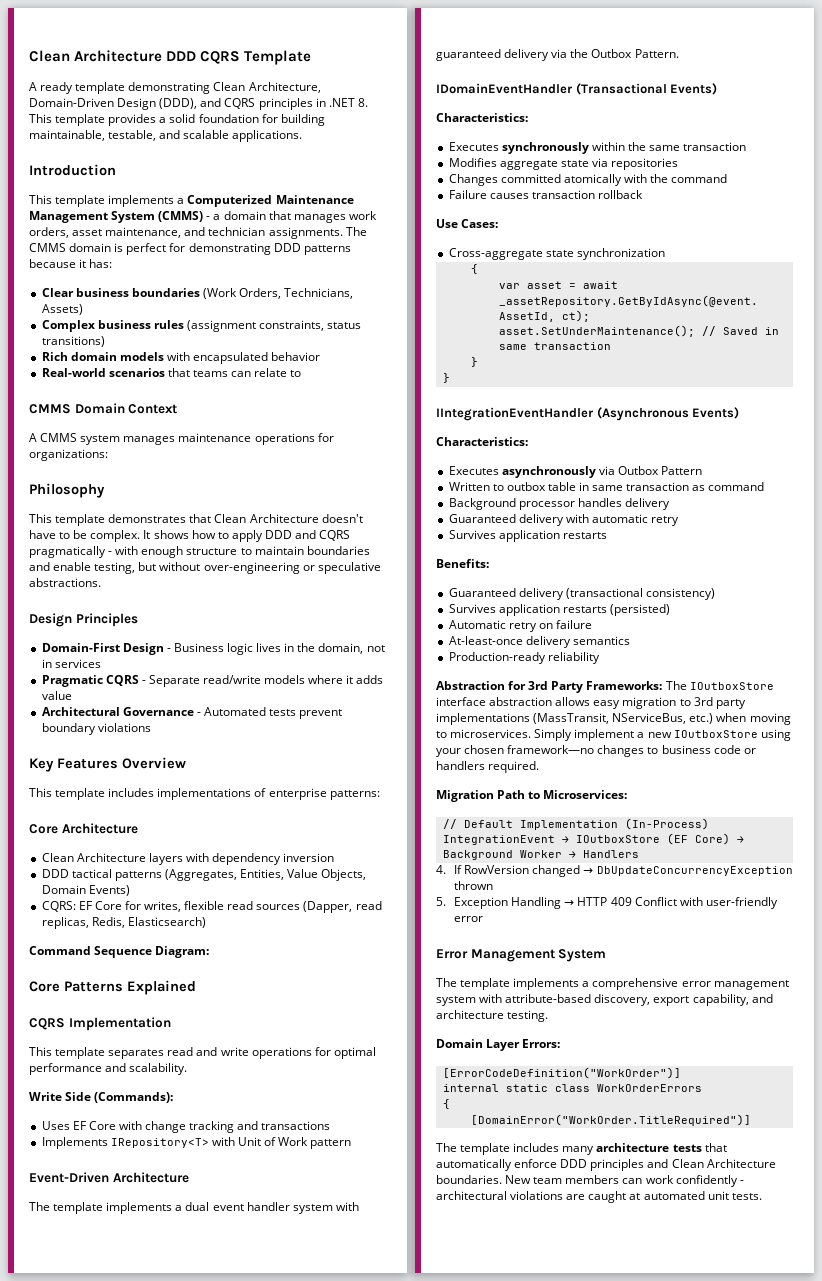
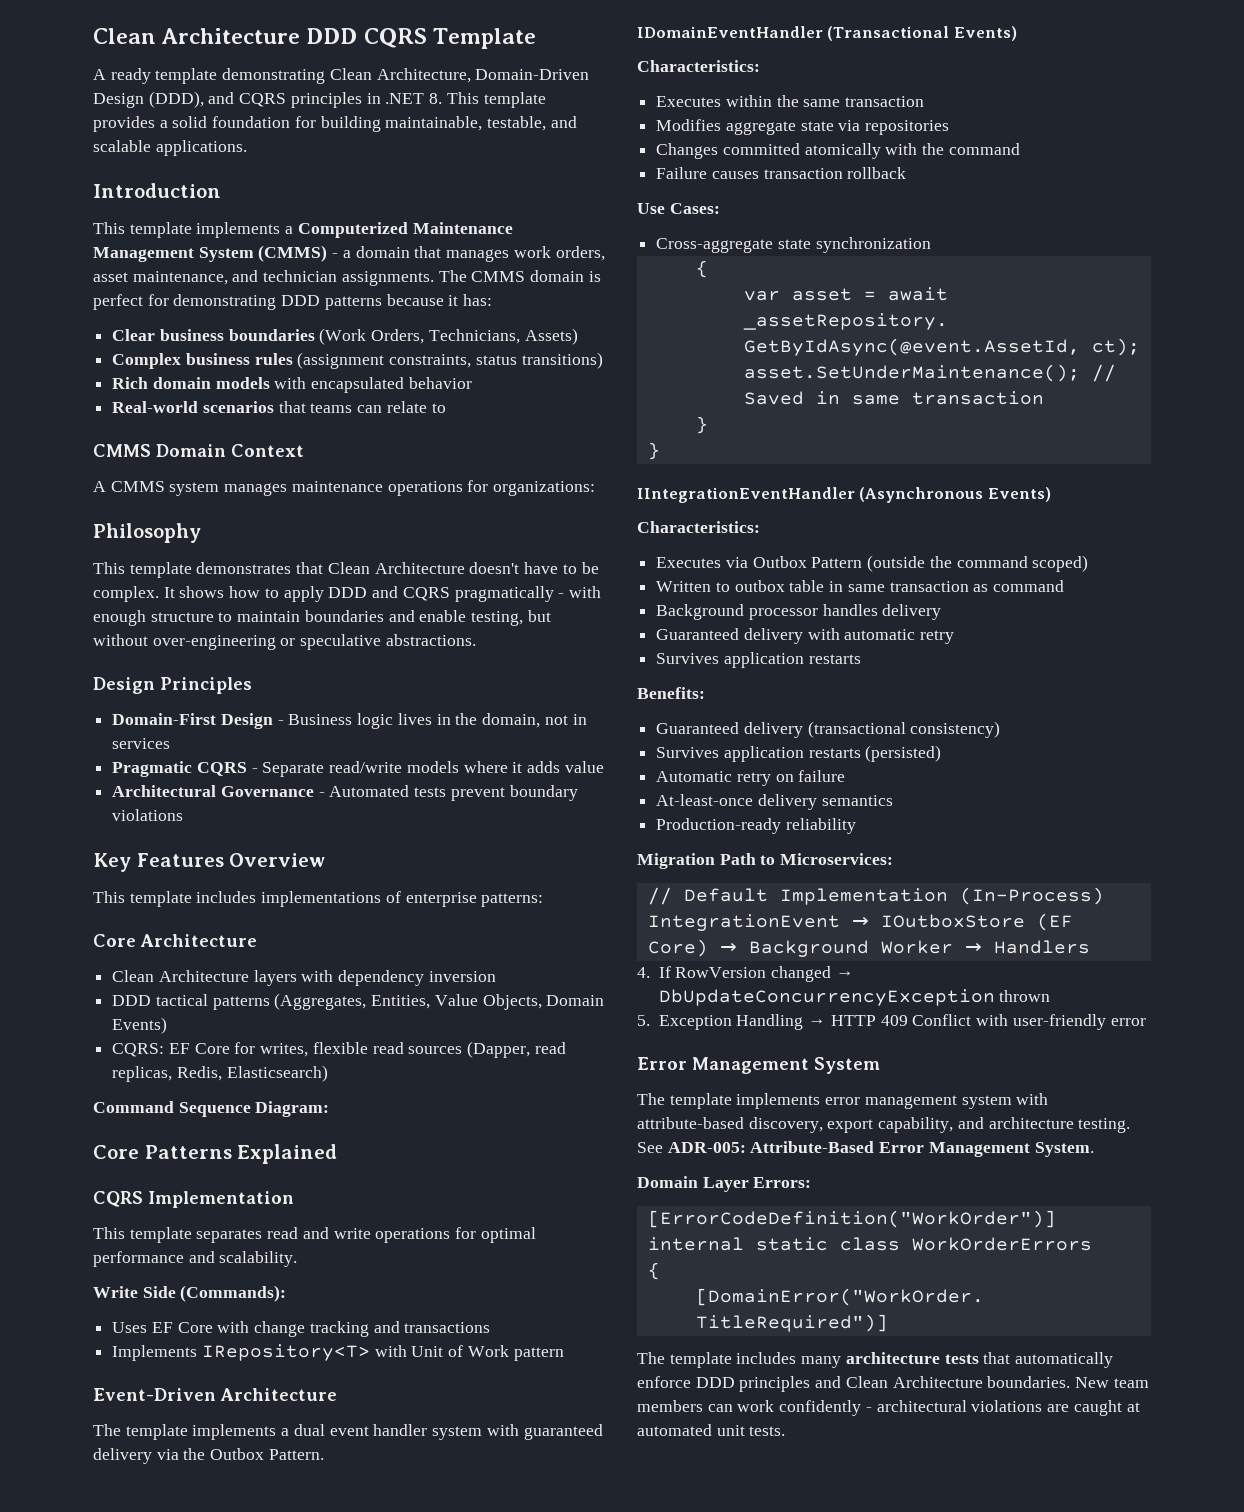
[501,142,589,154] synchronously -> (722, 101) none
[501,466,596,478] asynchronously -> (722, 562) none
(703, 470) none -> [867,555,1089,572] (outside the command scoped)
[436,681,774,693] [436,697,746,709] [436,713,791,725] [436,729,791,741] [436,745,756,757] [436,761,540,773] // Abstraction for 3rd Party Frameworks: The IOutboxStore interface abstraction allows easy migration to 3rd party implementations (MassTransit, NServiceBus, etc.) when moving to microservices. Simply implement a new IOutboxStore using your chosen framework—no changes to business code or handlers required. -> (856, 826) none
[582,978,679,990] a comprehensive -> (821, 1101) none
(549, 1016) none -> [637,1141,1094,1157] See ADR-005: Attribute-Based Error Management System.

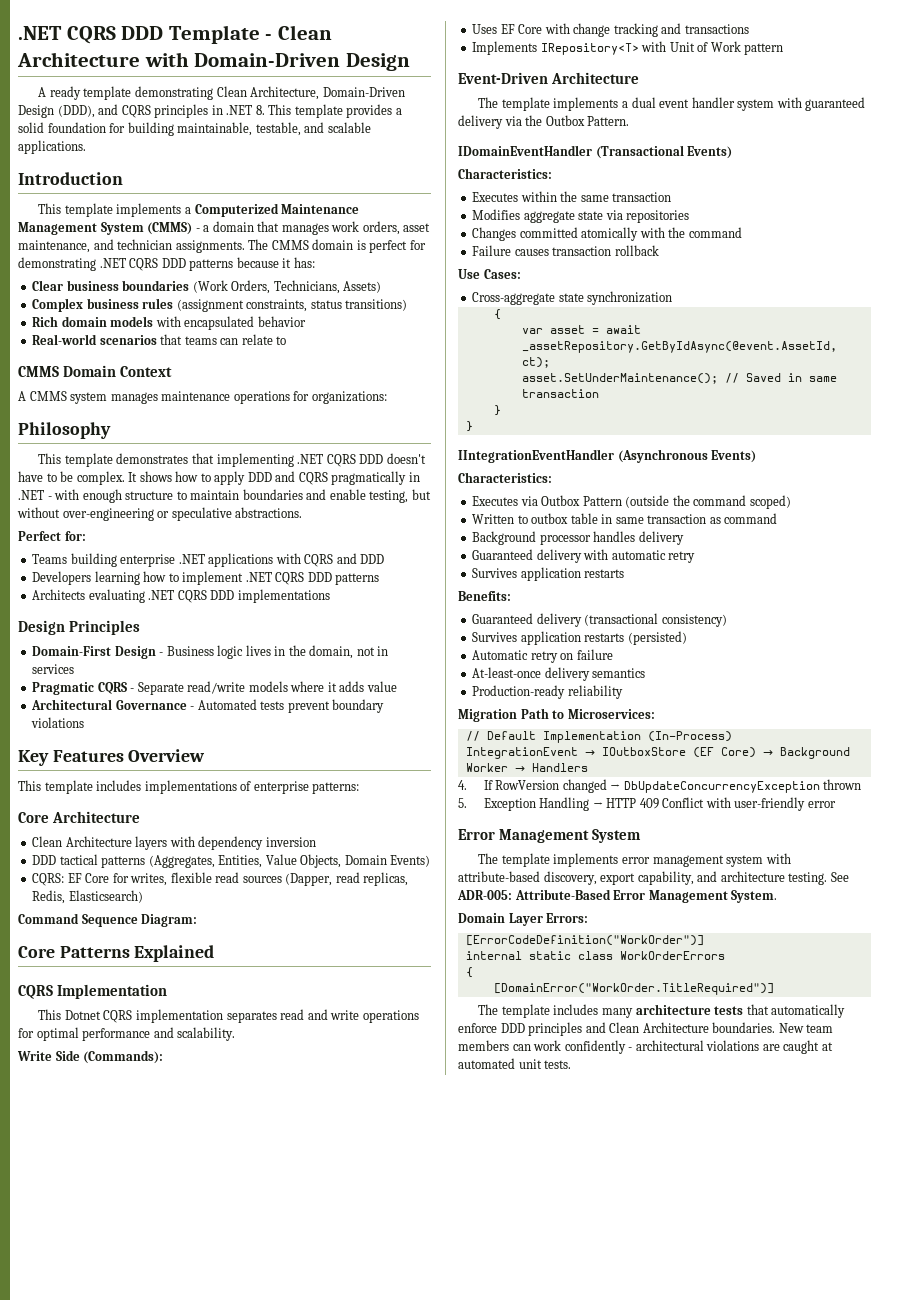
[93,28,536,49] Clean Architecture DDD CQRS Template -> [18,25,332,44] [17,52,410,71] .NET CQRS DDD Template - Clean Architecture with Domain-Driven Design
(277, 302) none -> [99,258,159,271] .NET CQRS
[327,562,465,574] Clean Architecture -> [216,453,384,467] implementing .NET CQRS DDD
(554, 594) none -> [408,472,420,482] [18,490,44,500] in .NET
(476, 640) none -> [18,531,86,541] [32,553,385,567] [32,571,380,585] [32,589,330,603] // Perfect for: // Teams building enterprise .NET applications with CQRS and DDD // Developers learning how to implement .NET CQRS DDD patterns // Architects evaluating .NET CQRS DDD implementations
[129,1227,192,1243] template -> [64,1009,223,1023] Dotnet CQRS implementation

